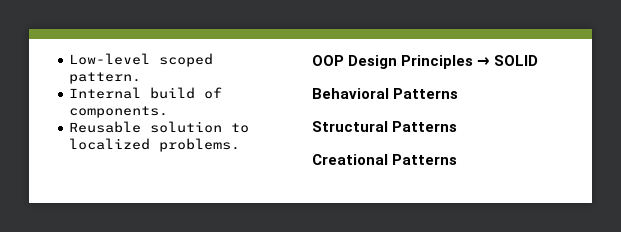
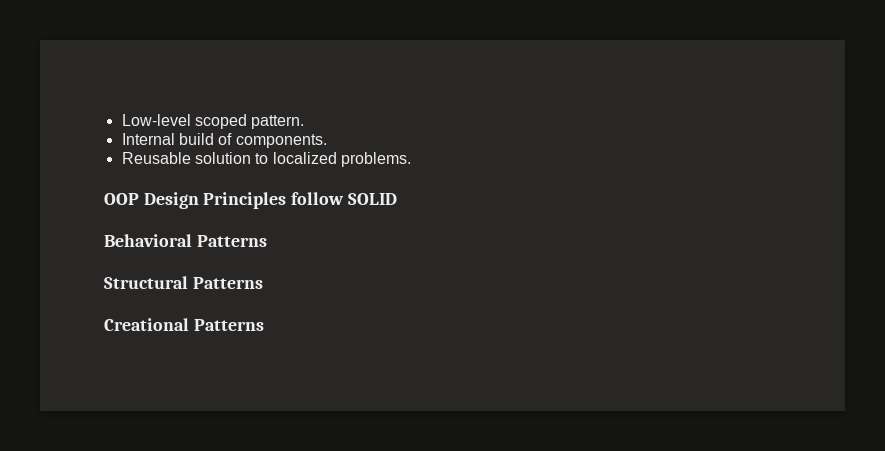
[477,57,491,66] → -> [291,192,345,205] follow

